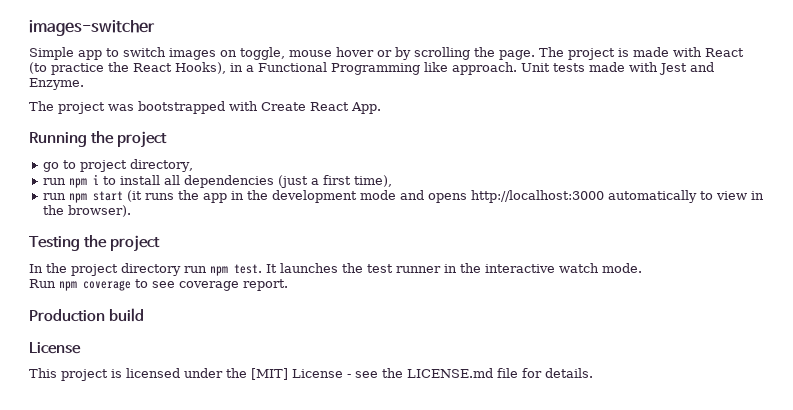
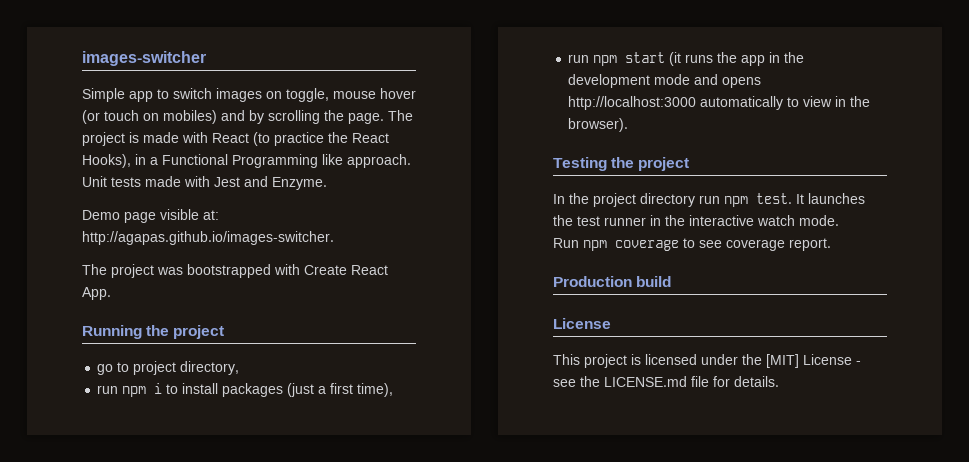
[377,50,392,57] or -> [82,110,245,124] (or touch on mobiles) and
(84, 84) none -> [82,209,219,223] [82,231,334,245] // Demo page visible at: http://agapas.github.io/images-switcher.
[163,175,274,188] all dependencies -> [222,383,284,397] packages

